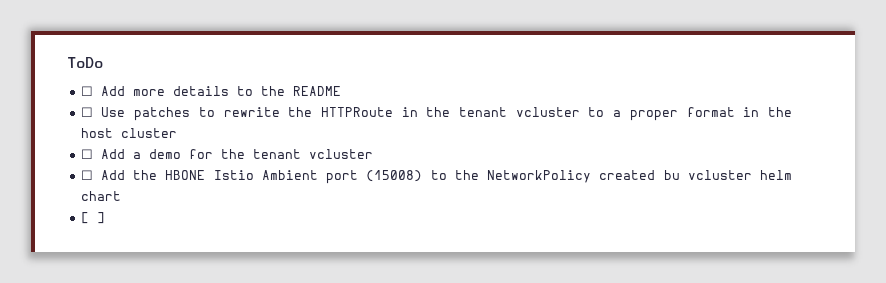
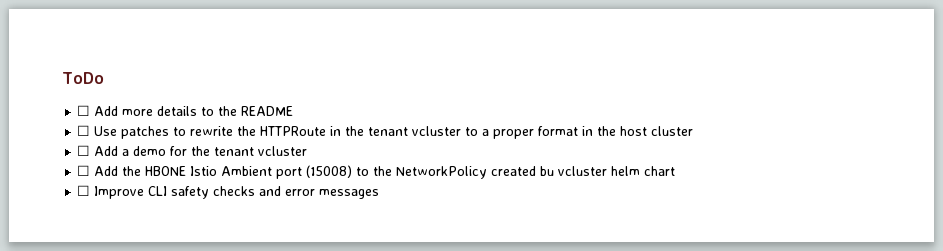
[80,212,105,224] [ ] -> [77,185,380,199] ☐ Improve CLI safety checks and error messages

